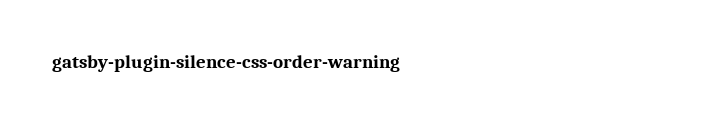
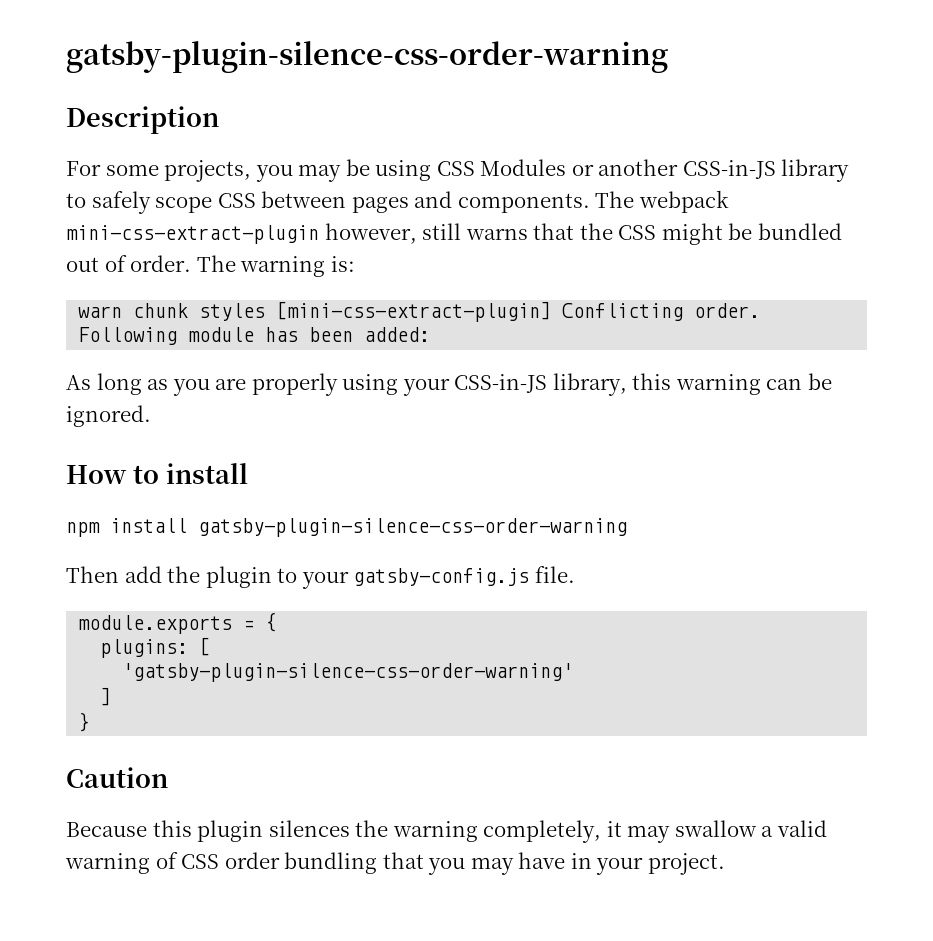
[52,55,400,72] gatsby-plugin-silence-css-order-warning -> [66,41,668,73] [66,106,219,134] [66,159,850,182] [66,190,729,214] [66,223,842,245] [66,255,355,277] [78,301,761,322] [78,327,431,345] [66,373,832,396] [66,405,151,427] [66,463,248,484] [66,518,627,537] [66,566,575,589] [78,612,277,634] [100,637,211,658] [122,663,574,682] [100,687,112,706] [78,712,90,732] [66,767,168,788] [66,820,827,843] [65,852,725,875] gatsby-plugin-silence-css-order-warning // Description // For some projects, you may be using CSS Modules or another CSS-in-JS library to safely scope CSS between pages and components. The webpack mini-css-extract-plugin however, still warns that the CSS might be bundled out of order. The warning is: // warn chunk styles [mini-css-extract-plugin] Conflicting order. Following module has been added: // As long as you are properly using your CSS-in-JS library, this warning can be ignored. // How to install // npm install gatsby-plugin-silence-css-order-warning // Then add the plugin to your gatsby-config.js file. // module.exports = { // plugins: [ // 'gatsby-plugin-silence-css-order-warning' // ] // } // Caution // Because this plugin silences the warning completely, it may swallow a valid warning of CSS order bundling that you may have in your project.

